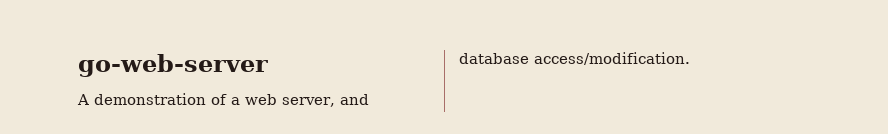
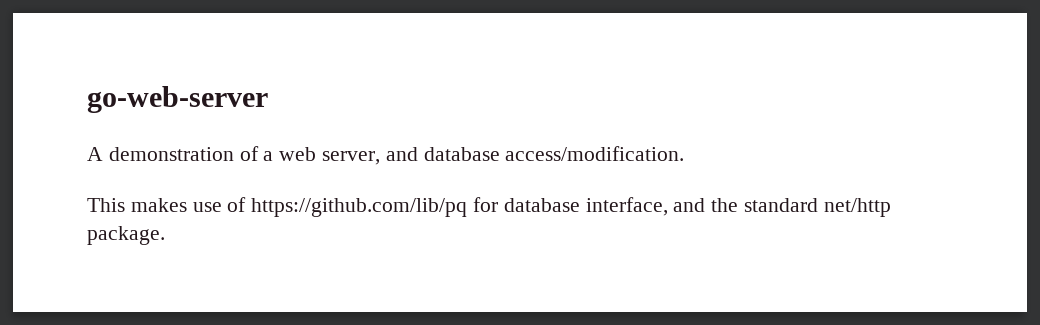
(690, 58) none -> [87,197,891,217] [87,226,165,245] // This makes use of https://github.com/lib/pq for database interface, and the standard net/http package.

